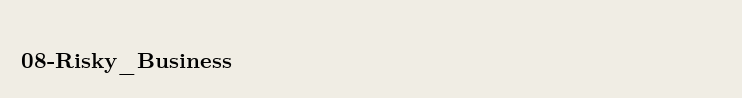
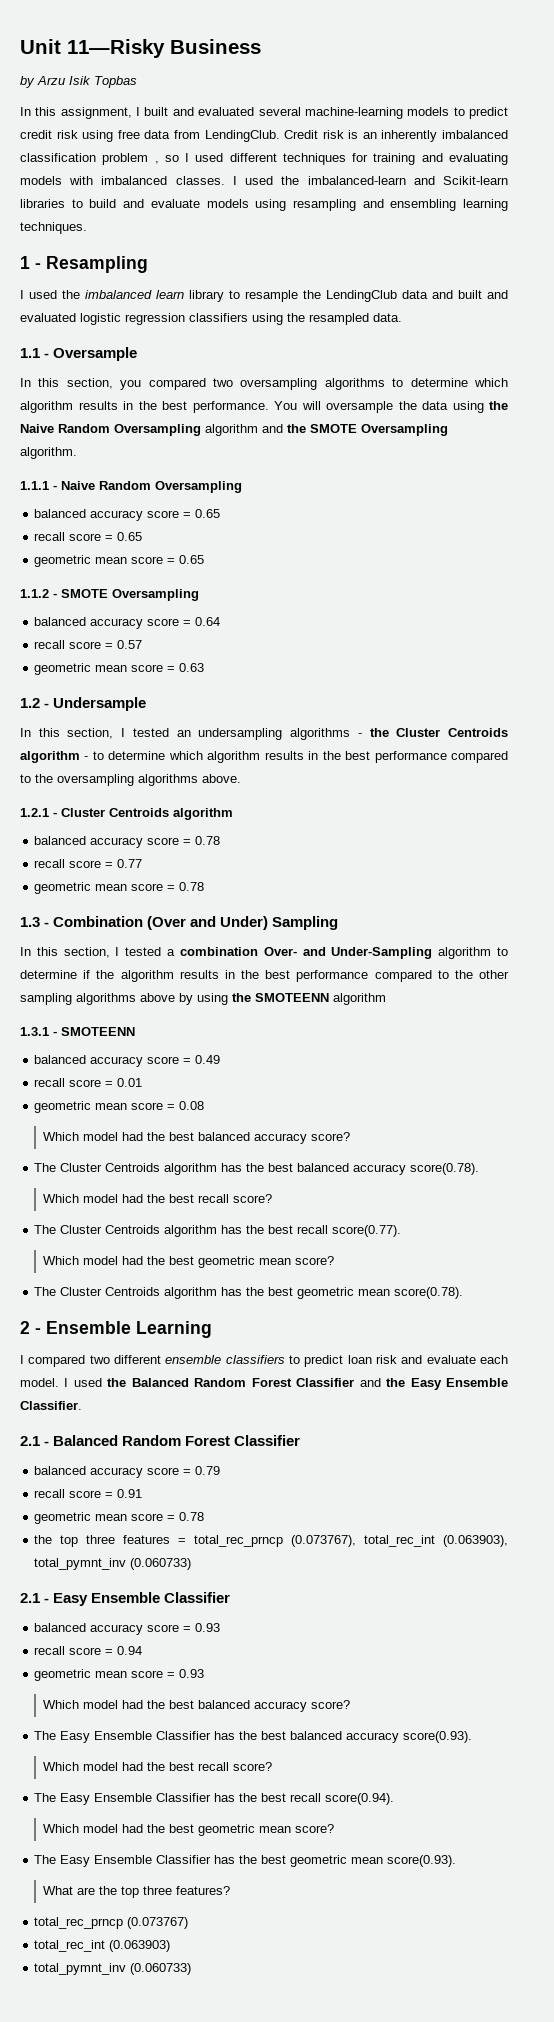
[21,53,232,75] 08-Risky_Business -> [20,39,261,58] [20,76,137,88] [20,107,509,119] [20,130,508,142] [20,153,508,165] [20,176,509,185] [20,199,508,211] [20,222,87,234] [20,256,148,273] [20,290,508,302] [20,313,402,325] [20,347,138,361] [20,378,508,390] [20,401,508,413] [20,424,448,436] [20,447,77,459] [20,481,242,493] [34,509,221,521] [34,532,143,541] [34,555,205,567] [20,589,199,601] [34,617,221,629] [34,640,143,649] [34,663,205,675] [20,697,147,711] [20,728,509,740] [20,751,508,763] [20,774,241,786] [20,808,233,820] [34,836,221,848] [34,859,143,868] [34,882,205,894] [20,916,339,930] [20,947,508,959] [20,970,510,982] [20,993,386,1005] [20,1027,135,1036] [34,1055,221,1067] [34,1078,143,1087] [34,1101,205,1113] [42,1132,350,1144] [34,1163,480,1175] [42,1194,272,1203] [34,1225,402,1237] [42,1256,334,1268] [34,1287,464,1299] [20,1321,212,1338] [20,1355,508,1367] [20,1378,508,1390] [20,1401,82,1410] [20,1435,301,1446] [34,1466,221,1478] [34,1489,143,1498] [34,1512,205,1524] [34,1535,508,1547] [34,1558,192,1570] [20,1592,231,1606] [34,1623,221,1635] [34,1646,143,1655] [34,1669,205,1681] [42,1700,350,1712] [34,1731,473,1743] [42,1762,272,1771] [34,1793,395,1805] [42,1824,334,1836] [34,1855,457,1867] [42,1886,230,1898] [34,1917,189,1929] [34,1940,171,1952] [34,1963,192,1975] Unit 11—Risky Business // by Arzu Isik Topbas // In this assignment, I built and evaluated several machine-learning models to predict credit risk using free data from LendingClub. Credit risk is an inherently imbalanced classification problem , so I used different techniques for training and evaluating models with imbalanced classes. I used the imbalanced-learn and Scikit-learn libraries to build and evaluate models using resampling and ensembling learning techniques. // 1 - Resampling // I used the imbalanced learn library to resample the LendingClub data and built and evaluated logistic regression classifiers using the resampled data. // 1.1 - Oversample // In this section, you compared two oversampling algorithms to determine which algorithm results in the best performance. You will oversample the data using the Naive Random Oversampling algorithm and the SMOTE Oversampling algorithm. // 1.1.1 - Naive Random Oversampling // balanced accuracy score = 0.65 // recall score = 0.65 // geometric mean score = 0.65 // 1.1.2 - SMOTE Oversampling // balanced accuracy score = 0.64 // recall score = 0.57 // geometric mean score = 0.63 // 1.2 - Undersample // In this section, I tested an undersampling algorithms - the Cluster Centroids algorithm - to determine which algorithm results in the best performance compared to the oversampling algorithms above. // 1.2.1 - Cluster Centroids algorithm // balanced accuracy score = 0.78 // recall score = 0.77 // geometric mean score = 0.78 // 1.3 - Combination (Over and Under) Sampling // In this section, I tested a combination Over- and Under-Sampling algorithm to determine if the algorithm results in the best performance compared to the other sampling algorithms above by using the SMOTEENN algorithm // 1.3.1 - SMOTEENN // balanced accuracy score = 0.49 // recall score = 0.01 // geometric mean score = 0.08 // Which model had the best balanced accuracy score? // The Cluster Centroids algorithm has the best balanced accuracy score(0.78). // Which model had the best recall score? // The Cluster Centroids algorithm has the best recall score(0.77). // Which model had the best geometric mean score? // The Cluster Centroids algorithm has the best geometric mean score(0.78). // 2 - Ensemble Learning // I compared two different ensemble classifiers to predict loan risk and evaluate each model. I used the Balanced Random Forest Classifier and the Easy Ensemble Classifier. // 2.1 - Balanced Random Forest Classifier // balanced accuracy score = 0.79 // recall score = 0.91 // geometric mean score = 0.78 // the top three features = total_rec_prncp (0.073767), total_rec_int (0.063903), total_pymnt_inv (0.060733) // 2.1 - Easy Ensemble Classifier // balanced accuracy score = 0.93 // recall score = 0.94 // geometric mean score = 0.93 // Which model had the best balanced accuracy score? // The Easy Ensemble Classifier has the best balanced accuracy score(0.93). // Which model had the best recall score? // The Easy Ensemble Classifier has the best recall score(0.94). // Which model had the best geometric mean score? // The Easy Ensemble Classifier has the best geometric mean score(0.93). // What are the top three features? // total_rec_prncp (0.073767) // total_rec_int (0.063903) // total_pymnt_inv (0.060733)

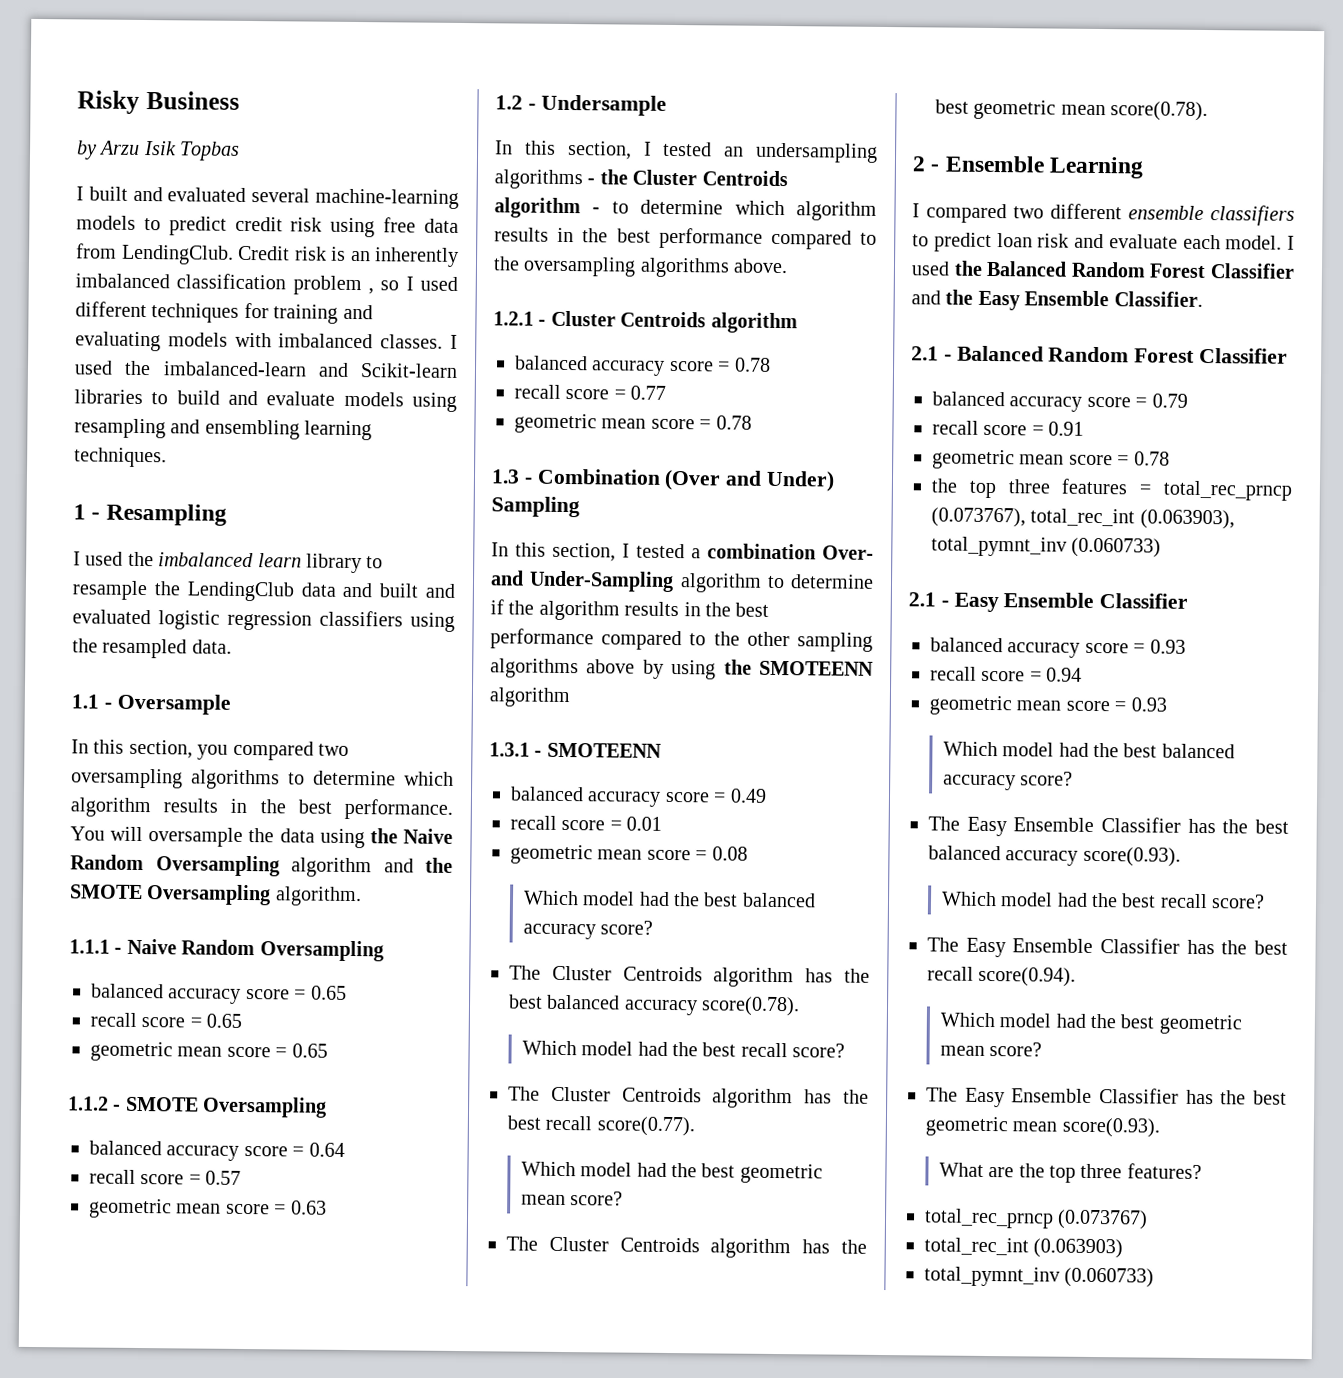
[20,39,165,58] Unit 11—Risky -> [77,90,140,114] Risky
[20,107,132,119] In this assignment, -> (241, 151) none

